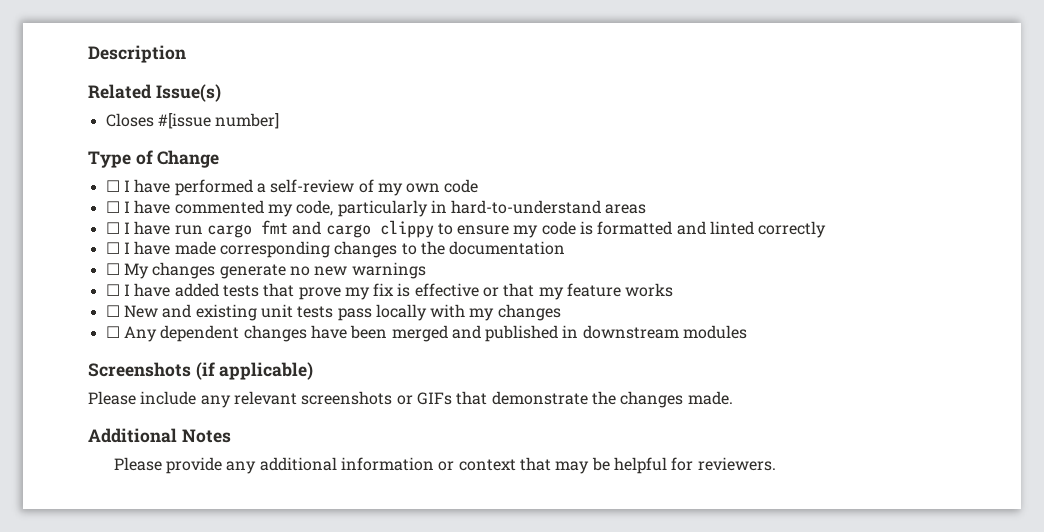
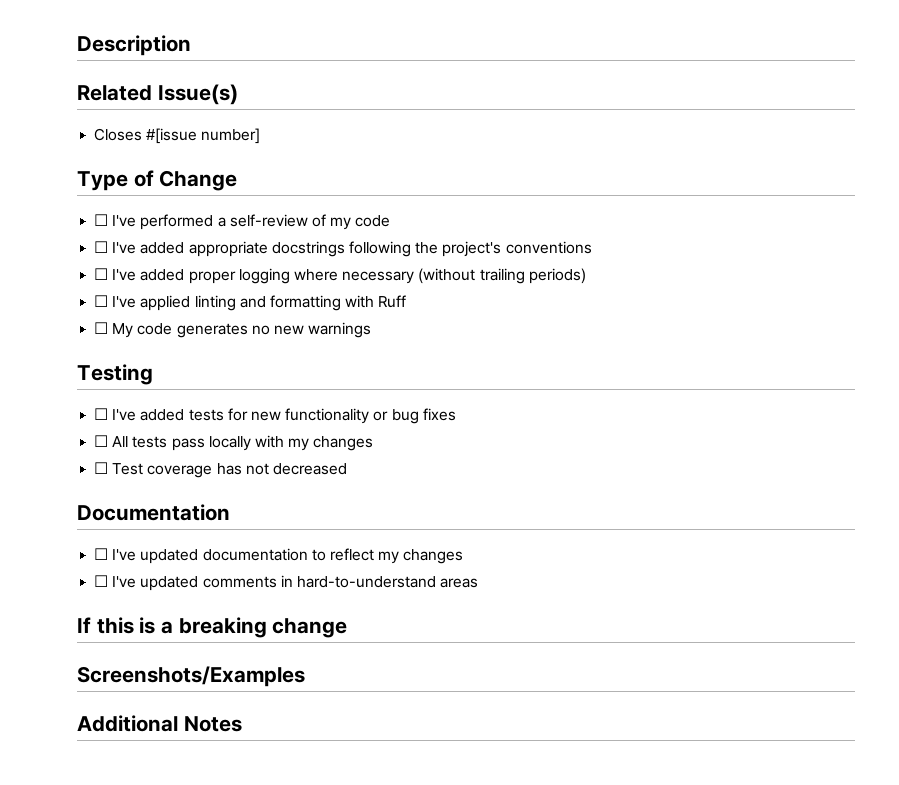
[123,179,171,193] I have -> [112,215,137,227] I've
[406,183,441,193] own -> (352, 223) none
[123,200,647,217] [105,220,827,238] [105,241,566,258] I have commented my code, particularly in hard-to-understand areas // ☐ I have run cargo fmt and cargo clippy to ensure my code is formatted and linted correctly // ☐ I have made corresponding changes to the documentation -> [112,241,592,257] [94,268,586,284] [94,295,407,311] I've added appropriate docstrings following the project's conventions // ☐ I've added proper logging where necessary (without trailing periods) // ☐ I've applied linting and formatting with Ruff
[152,262,286,279] changes generate -> [137,323,248,338] code generates
[105,283,674,300] [105,304,293,321] // ☐ I have added tests that prove my fix is effective or that my feature works // ☐ New and existing unit -> [77,364,153,385] [94,408,456,424] [94,435,129,447] // Testing // ☐ I've added tests for new functionality or bug fixes // ☐ All
[123,325,748,342] [88,362,314,380] [88,391,733,408] [88,428,231,443] [113,457,776,474] Any dependent changes have been merged and published in downstream modules // Screenshots (if applicable) // Please include any relevant screenshots or GIFs that demonstrate the changes made. // Additional Notes // Please provide any additional information or context that may be helpful for reviewers. -> [112,463,347,478] [77,504,230,521] [94,548,464,564] [94,575,479,591] [77,617,348,638] [77,666,305,687] [77,715,242,732] Test coverage has not decreased // Documentation // ☐ I've updated documentation to reflect my changes // ☐ I've updated comments in hard-to-understand areas // If this is a breaking change // Screenshots/Examples // Additional Notes

